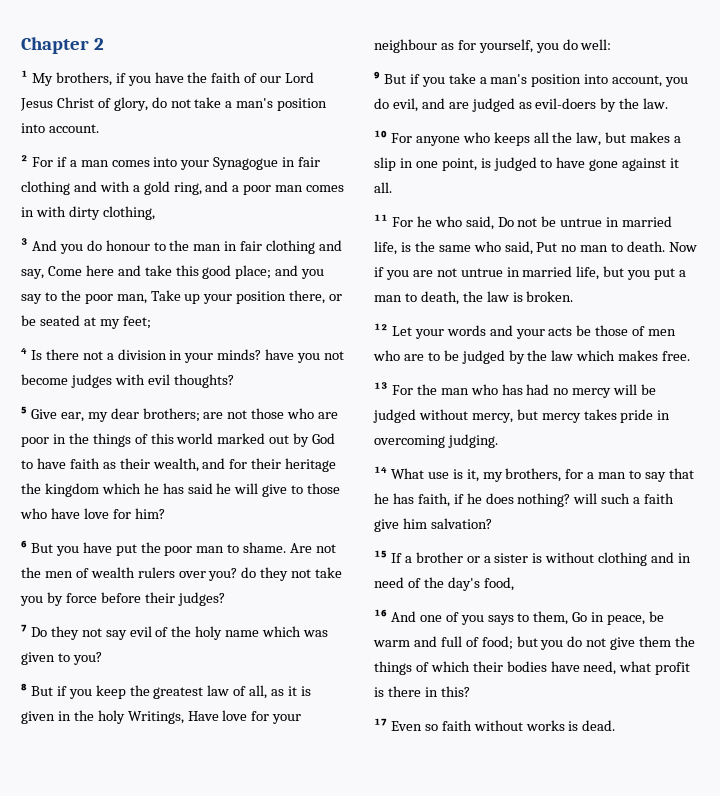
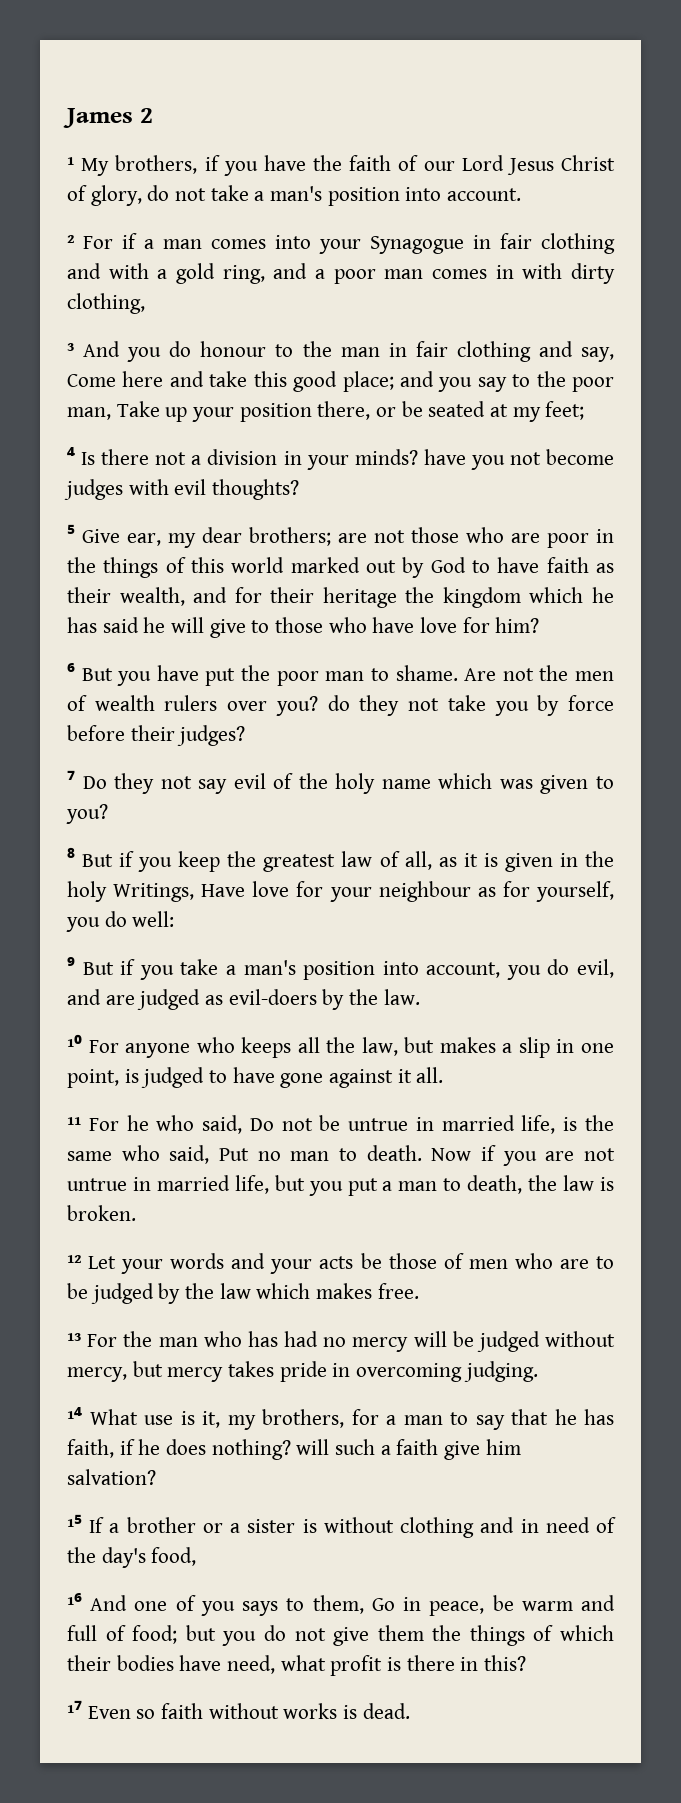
[21,37,89,54] Chapter -> [63,108,133,128] James

